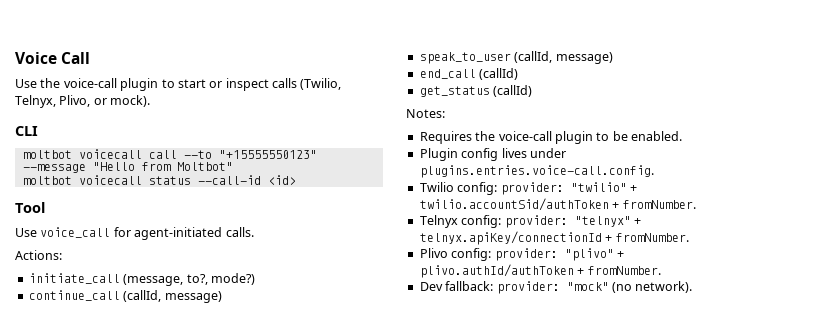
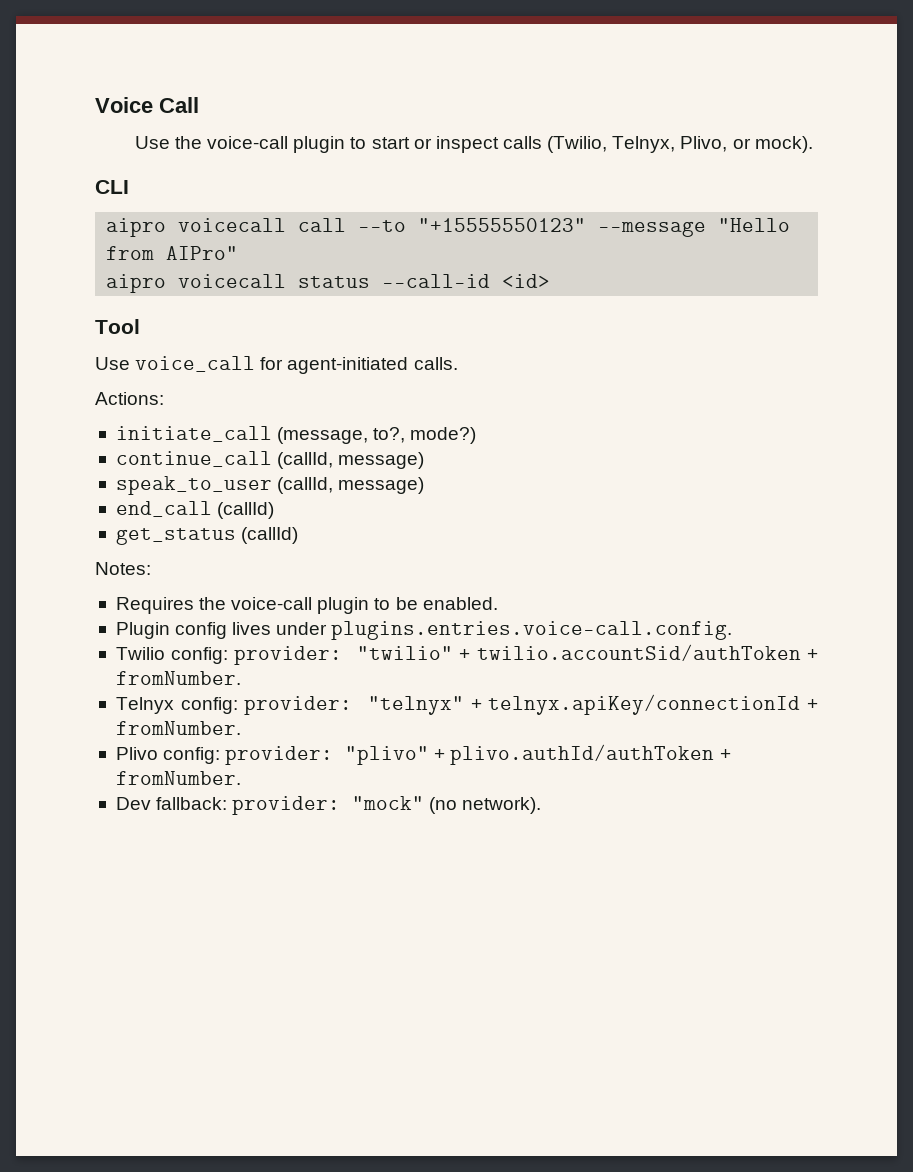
[22,150,72,159] moltbot -> [106,218,167,237] aipro
[176,162,233,171] [22,176,72,185] Moltbot" // moltbot -> [166,246,239,260] [106,274,167,293] AIPro" // aipro

